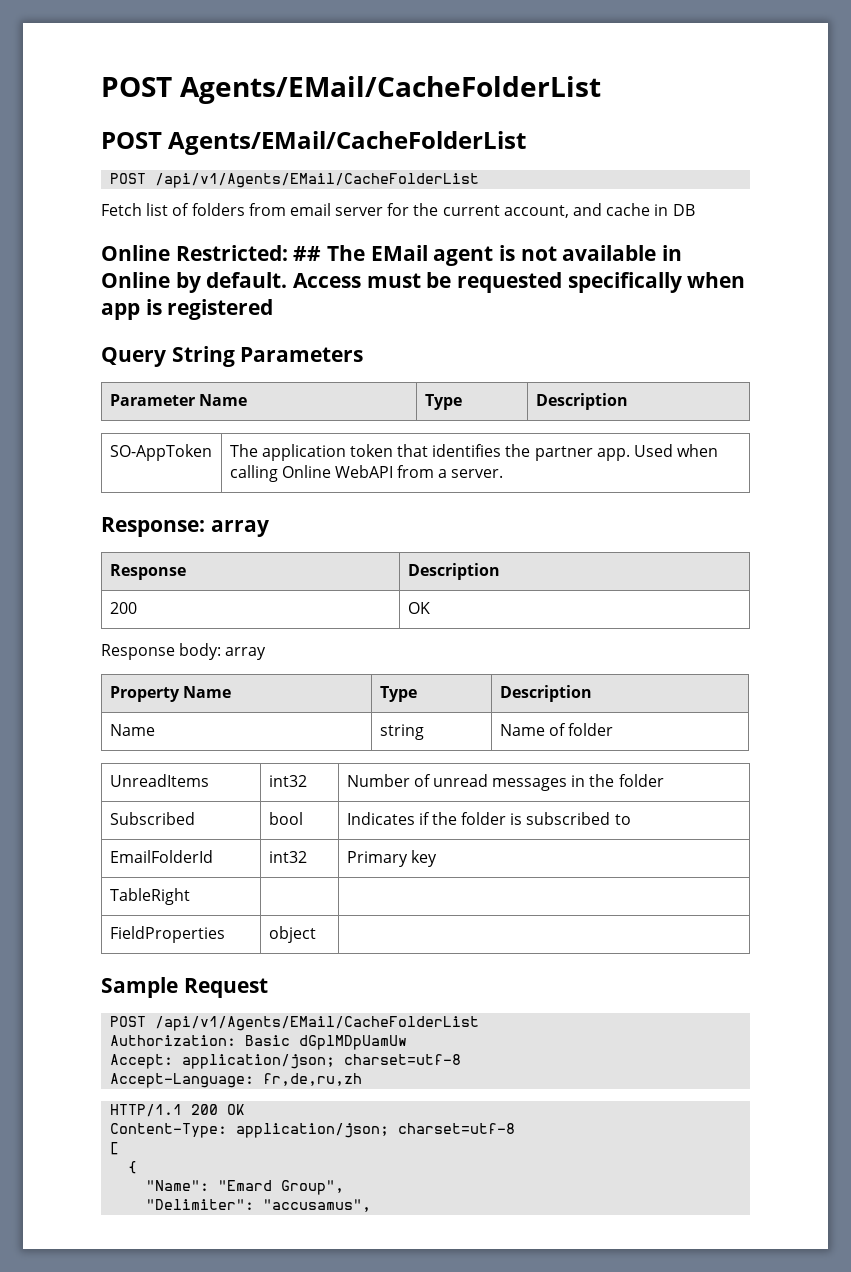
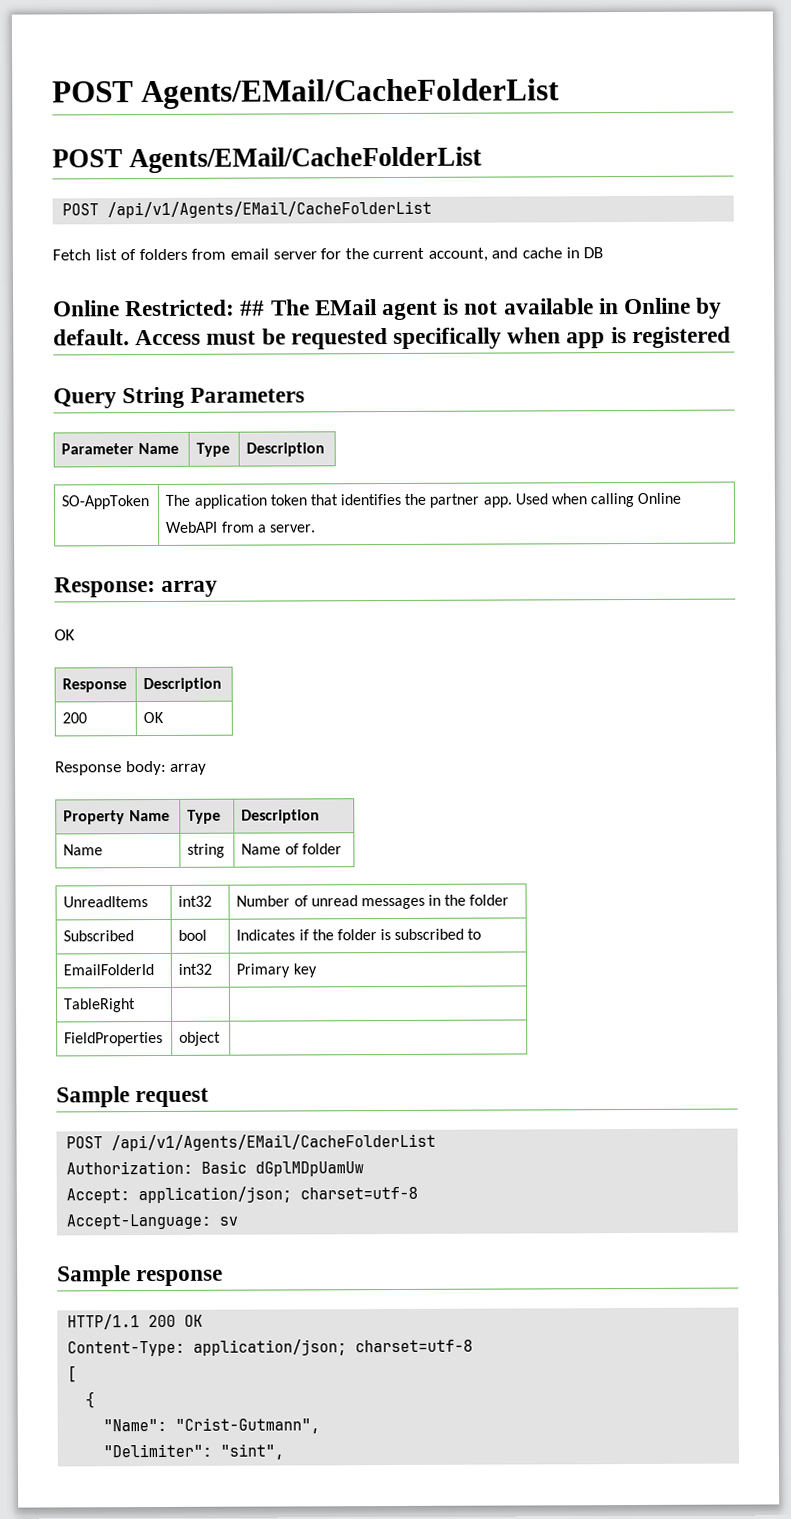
(269, 528) none -> [54,629,75,641] // OK
[183,978,268,998] Request -> [135,1087,210,1108] request
[263,1073,363,1086] fr,de,ru,zh -> [219,1216,239,1226] [57,1265,224,1287] sv // Sample response
[218,1180,345,1195] "Emard Group", -> [175,1417,321,1434] "Crist-Gutmann",
[263,1199,372,1212] "accusamus", -> [220,1443,285,1460] "sint",

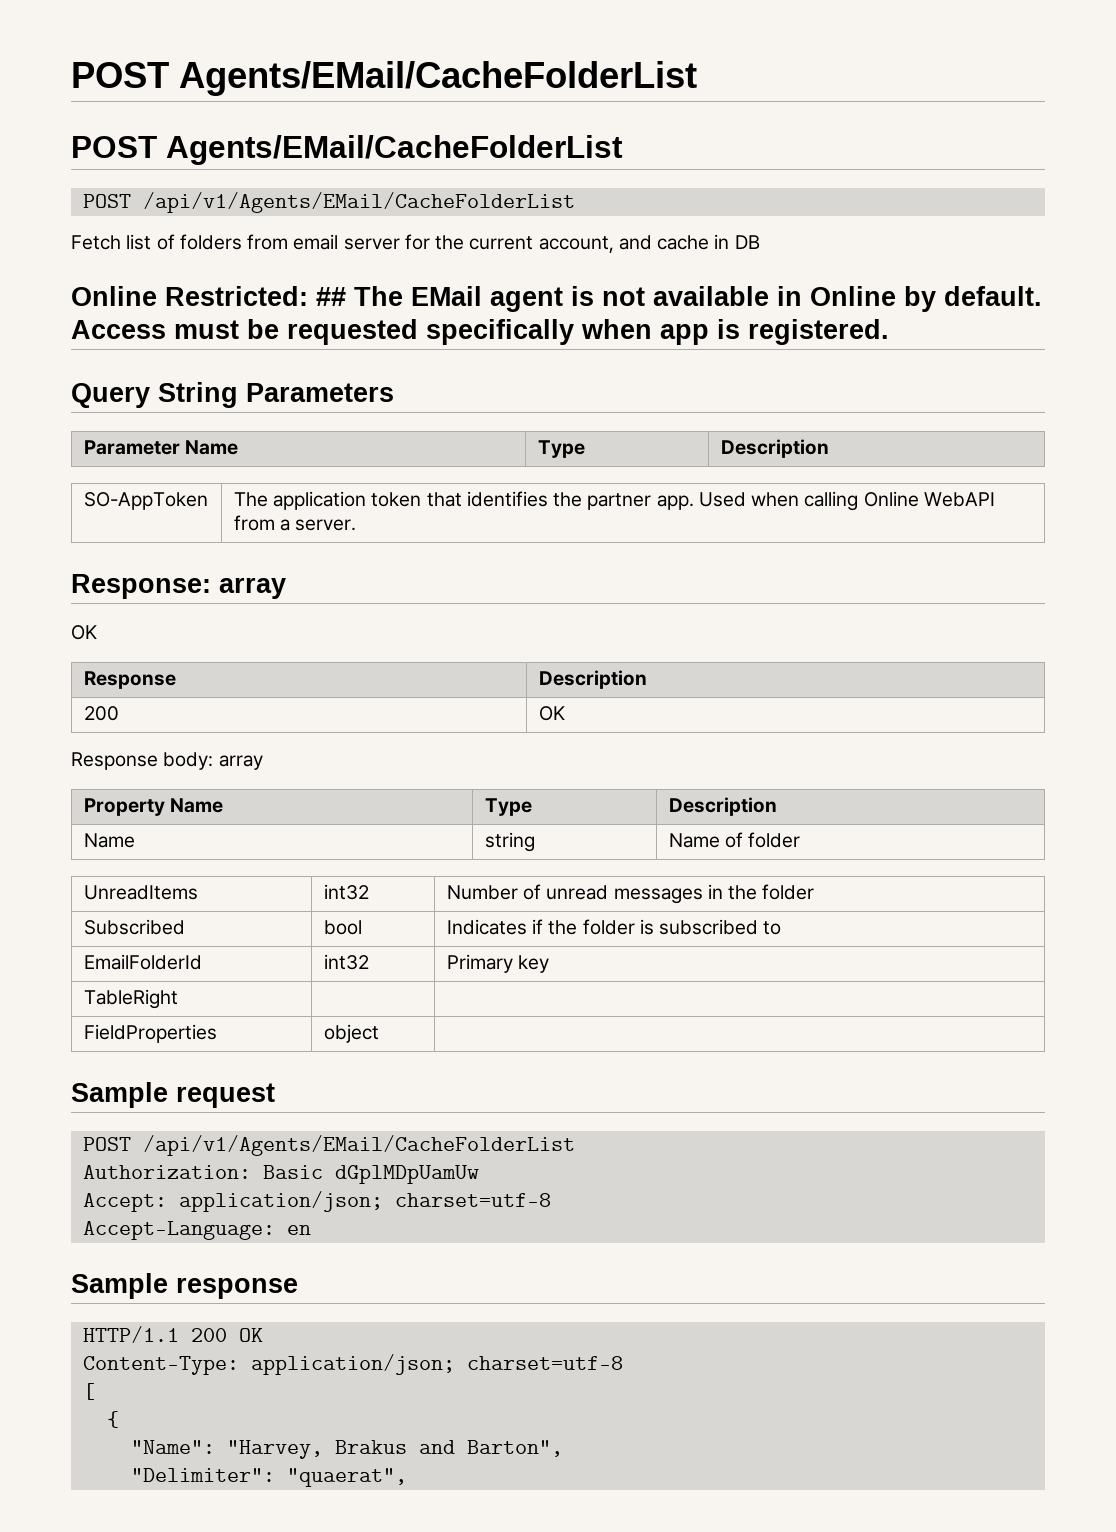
[631,326,731,349] registered -> [748,319,889,345] registered.
[219,1216,239,1226] sv -> [286,1225,311,1235] en
[175,1417,321,1434] "Crist-Gutmann", -> [226,1440,563,1459] "Harvey, Brakus and Barton",
[220,1443,285,1460] "sint", -> [286,1468,407,1487] "quaerat",

